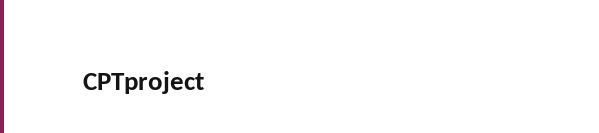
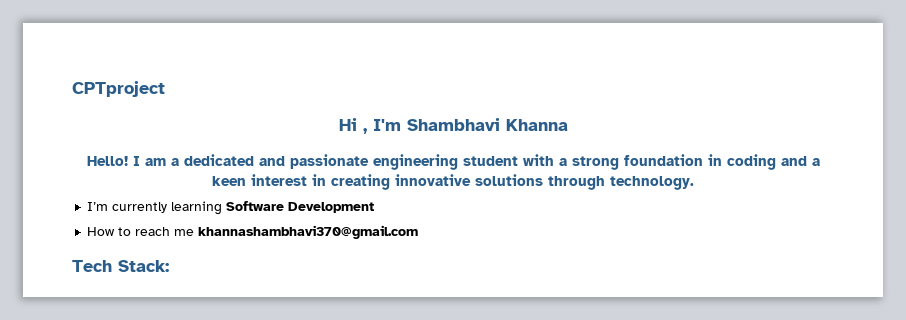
(204, 82) none -> [338,118,568,134] [86,154,820,170] [212,174,694,190] [87,201,375,215] [87,225,419,239] [72,260,169,272] // Hi , I'm Shambhavi Khanna // Hello! I am a dedicated and passionate engineering student with a strong foundation in coding and a keen interest in creating innovative solutions through technology. // I’m currently learning Software Development // How to reach me khannashambhavi370@gmail.com // Tech Stack:

